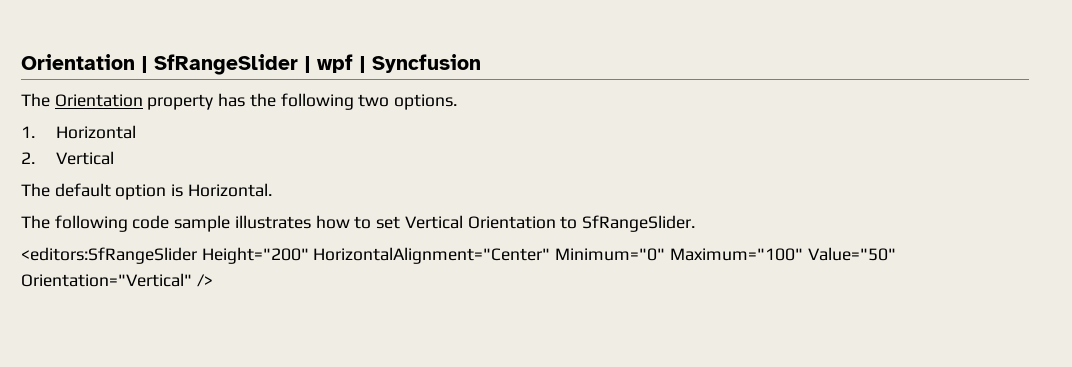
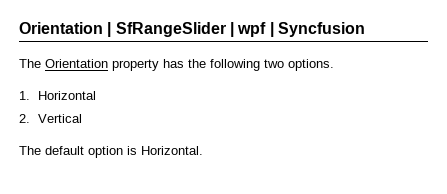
[21,215,695,232] [21,247,896,264] [21,273,213,287] // The following code sample illustrates how to set Vertical Orientation to SfRangeSlider. // <editors:SfRangeSlider Height="200" HorizontalAlignment="Center" Minimum="0" Maximum="100" Value="50" Orientation="Vertical" /> -> (203, 150) none

